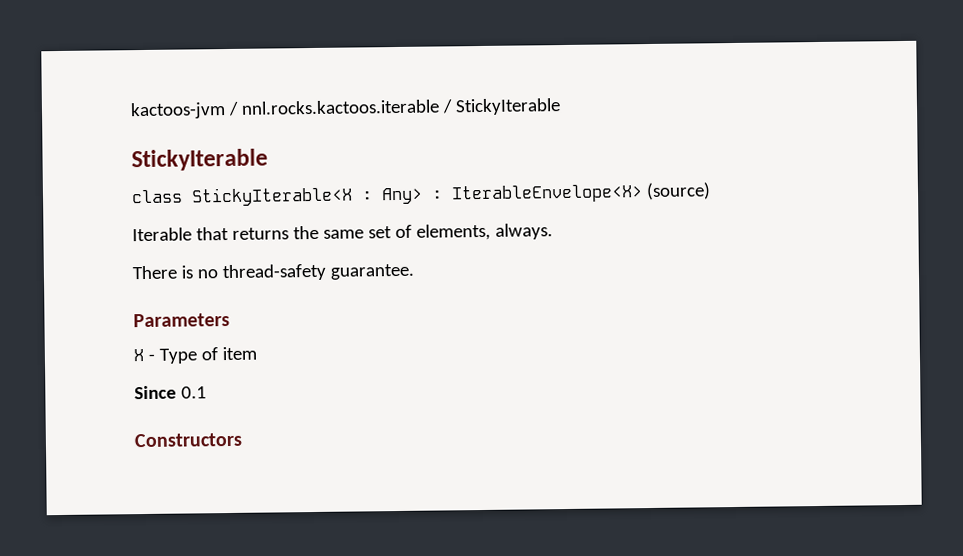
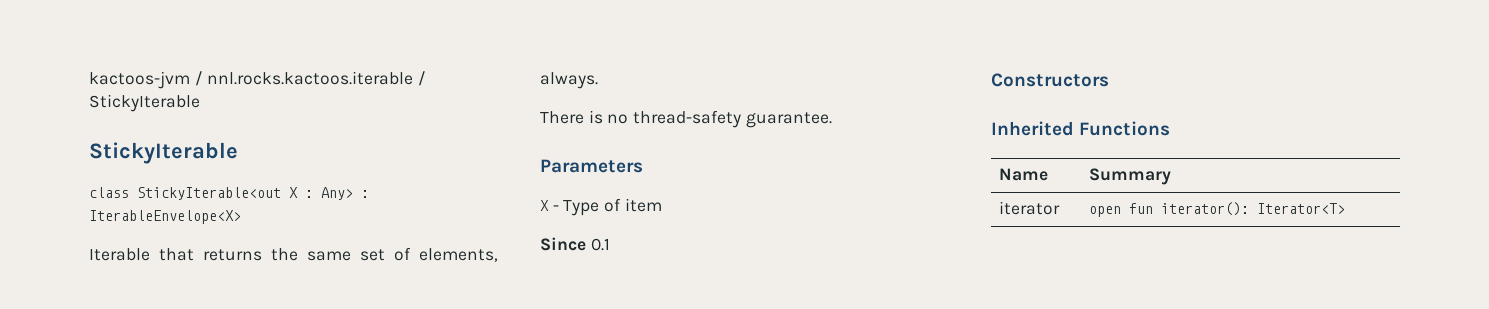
[191,186,353,207] StickyIterable<X -> [137,187,298,200] StickyIterable<out X
[645,182,711,201] (source) -> (241, 217) none
(242, 440) none -> [991,121,1171,136] [998,168,1048,181] [1088,168,1171,185] [998,201,1060,215] [1088,202,1345,217] // Inherited Functions // Name | Summary // iterator | open fun iterator(): Iterator<T>

